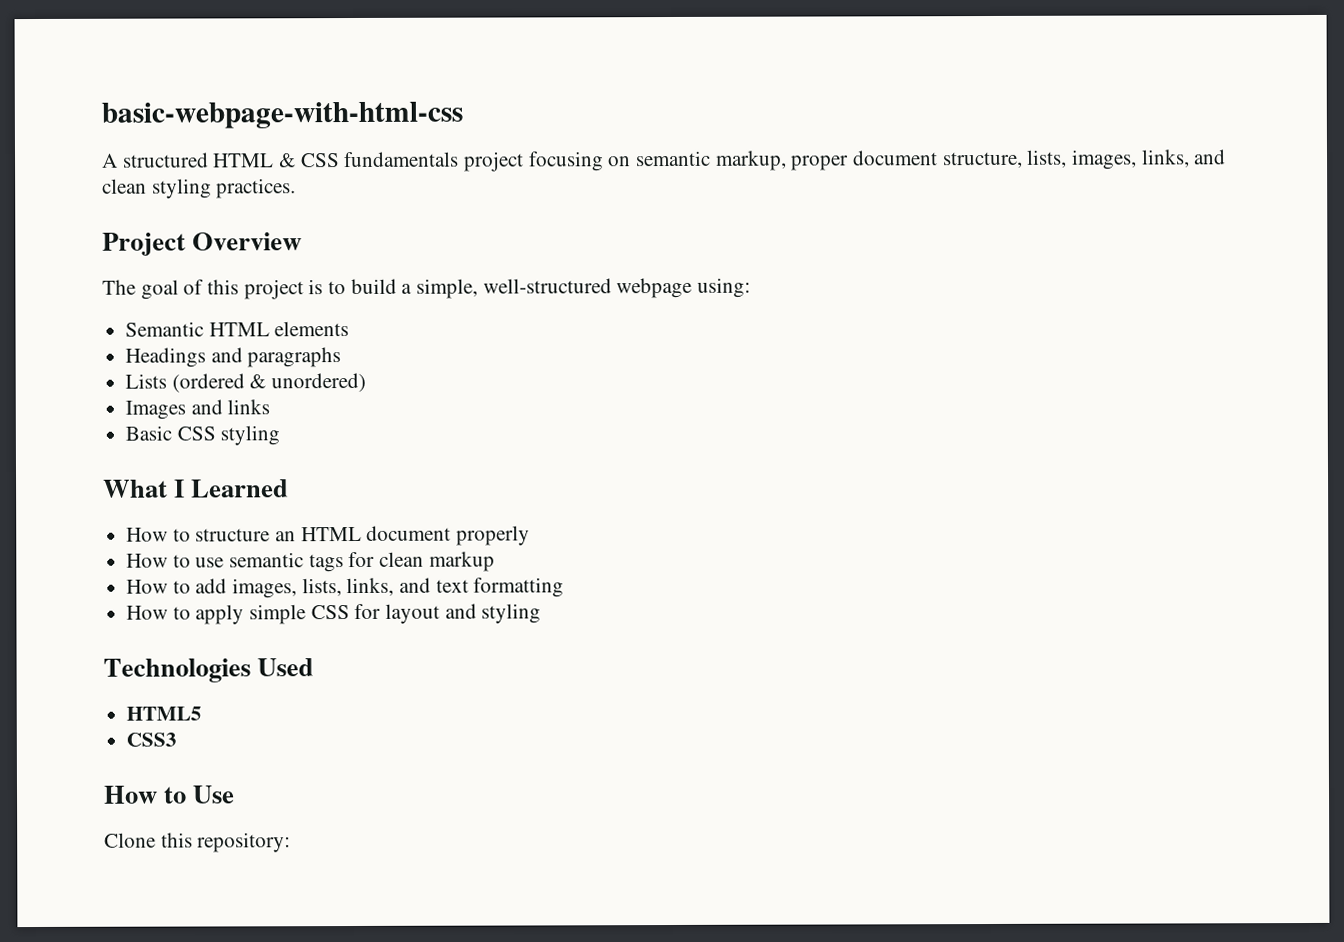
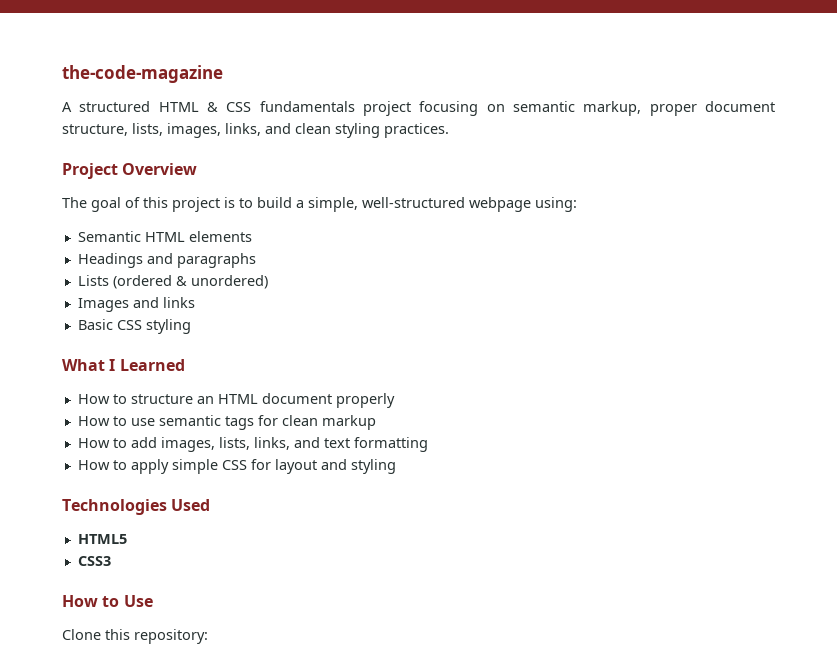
[101,101,463,129] basic-webpage-with-html-css -> [62,65,223,83] the-code-magazine

